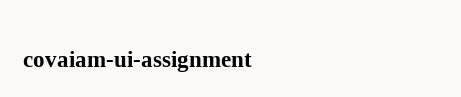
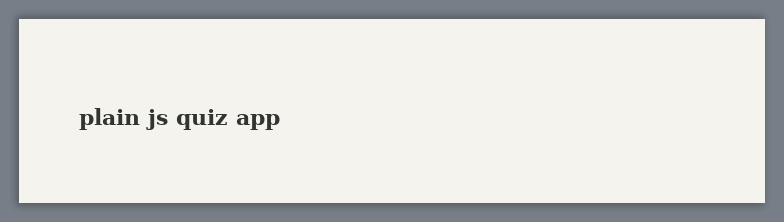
[23,51,252,72] covaiam-ui-assignment -> [79,108,280,130] plain js quiz app

